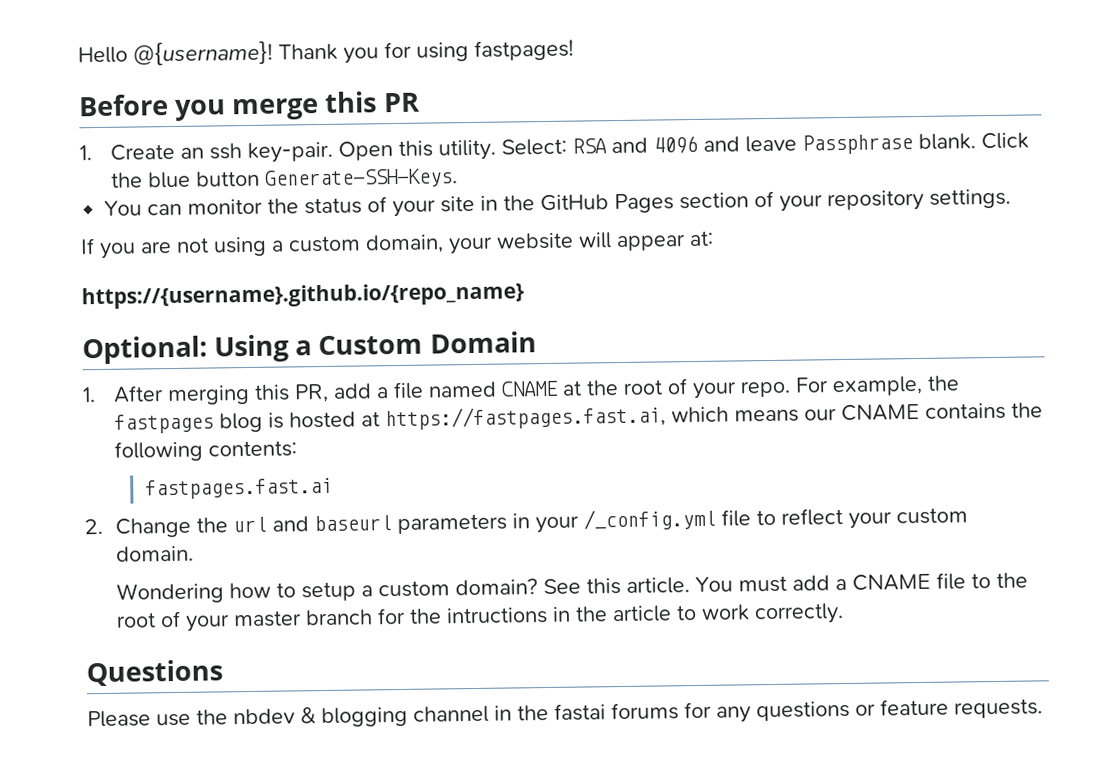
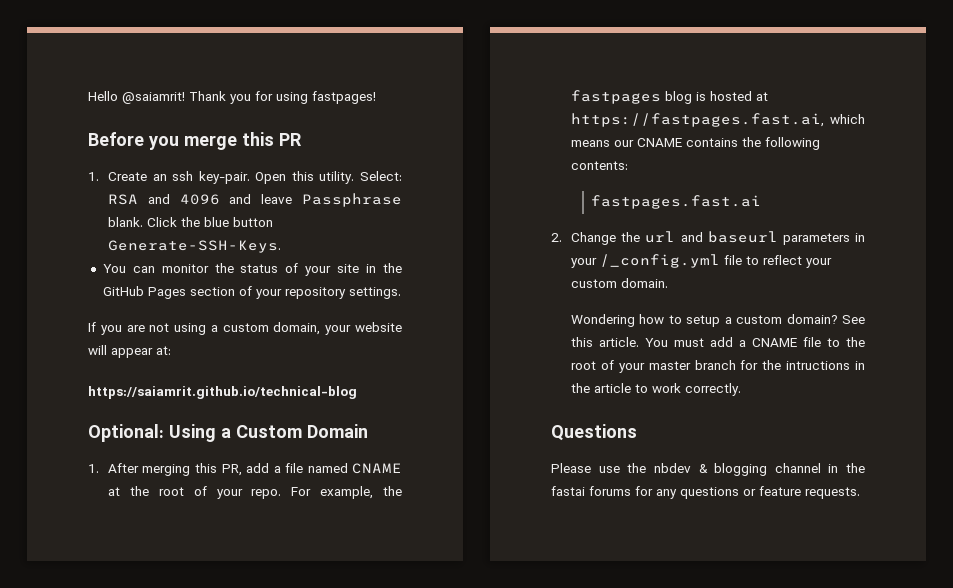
[133,40,273,66] @{username}! -> [122,92,185,104] @saiamrit!
[81,282,524,310] https://{username}.github.io/{repo_name} -> [88,386,357,399] https://saiamrit.github.io/technical-blog

